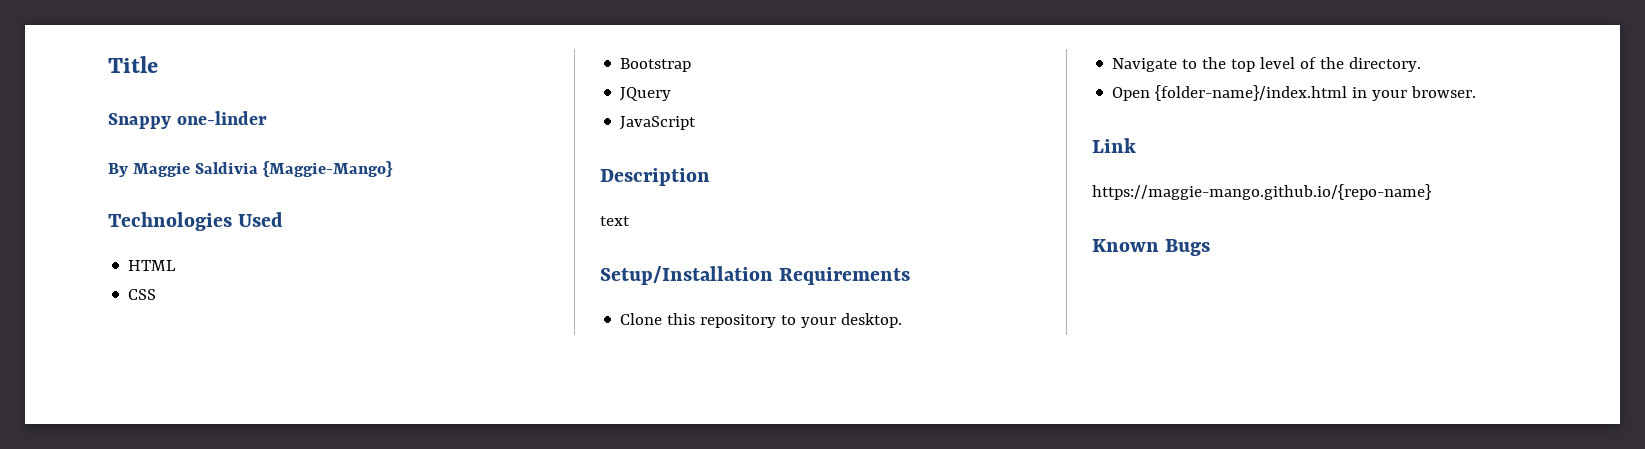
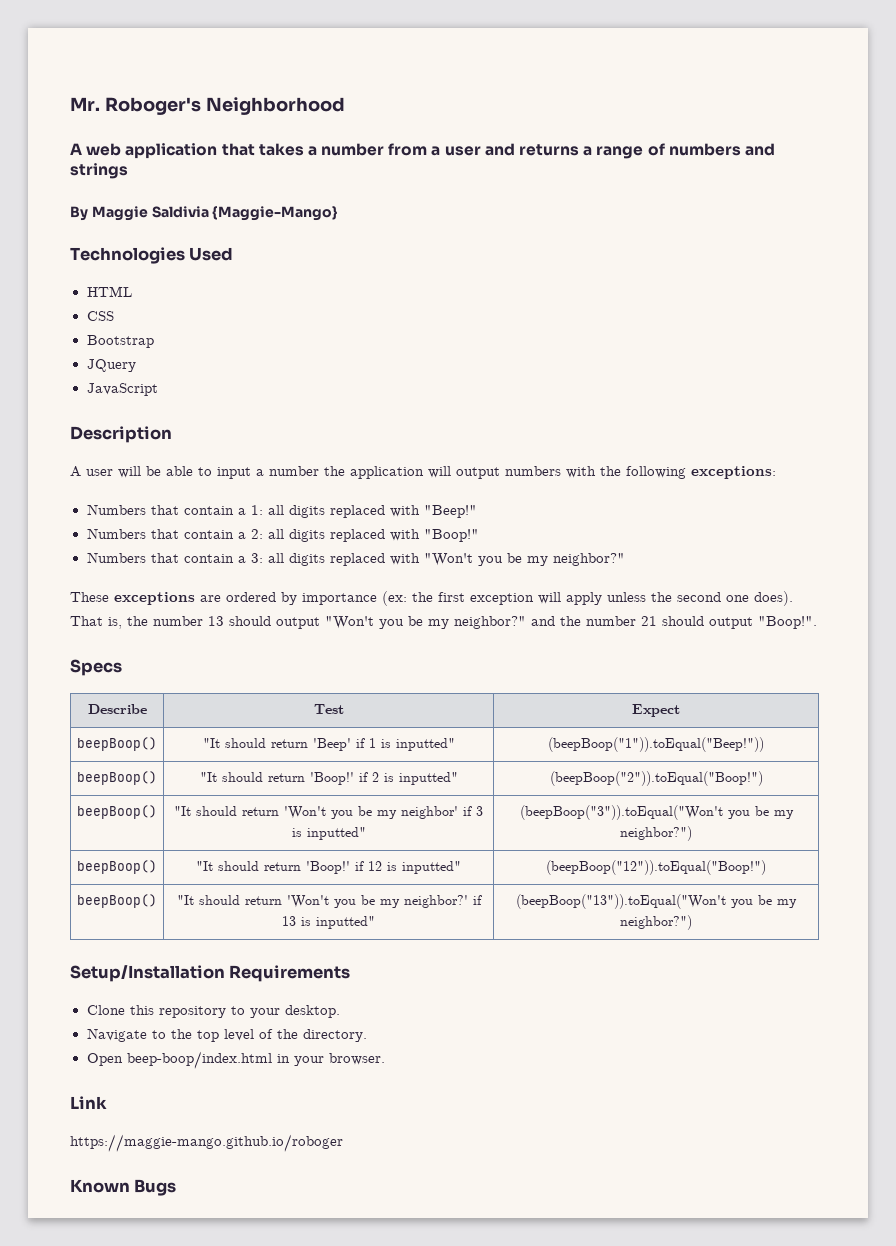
[108,56,158,73] [108,111,267,129] Title // Snappy one-linder -> [70,97,345,115] [70,143,775,159] [70,163,128,179] Mr. Roboger's Neighborhood // A web application that takes a number from a user and returns a range of numbers and strings
[600,216,630,226] text -> [70,466,776,479] [86,504,477,518] [86,528,479,542] [86,552,625,566] [70,591,793,606] [70,616,817,629] [70,659,122,676] [87,704,147,714] [313,704,344,714] [632,704,680,717] [77,737,157,751] [202,738,455,751] [548,737,764,752] [77,771,157,785] [199,772,458,785] [549,771,763,786] [77,805,157,819] [174,806,483,819] [291,827,366,840] [519,805,794,820] [620,826,692,841] [77,860,157,874] [196,861,461,874] [546,860,766,875] [77,894,157,908] [176,895,482,908] [282,916,375,929] [516,894,797,909] [620,915,692,930] A user will be able to input a number the application will output numbers with the following exceptions: // Numbers that contain a 1: all digits replaced with "Beep!" // Numbers that contain a 2: all digits replaced with "Boop!" // Numbers that contain a 3: all digits replaced with "Won't you be my neighbor?" // These exceptions are ordered by importance (ex: the first exception will apply unless the second one does). That is, the number 13 should output "Won't you be my neighbor?" and the number 21 should output "Boop!". // Specs // Describe | Test | Expect // beepBoop() | "It should return 'Beep' if 1 is inputted" | (beepBoop("1")).toEqual("Beep!")) // beepBoop() | "It should return 'Boop!' if 2 is inputted" | (beepBoop("2")).toEqual("Boop!") // beepBoop() | "It should return 'Won't you be my neighbor' if 3 is inputted" | (beepBoop("3")).toEqual("Won't you be my neighbor?") // beepBoop() | "It should return 'Boop!' if 12 is inputted" | (beepBoop("12")).toEqual("Boop!") // beepBoop() | "It should return 'Won't you be my neighbor?' if 13 is inputted" | (beepBoop("13")).toEqual("Won't you be my neighbor?")
[1155,85,1348,101] {folder-name}/index.html -> [126,1051,272,1069] beep-boop/index.html
[1092,184,1431,200] https://maggie-mango.github.io/{repo-name} -> [70,1134,343,1152] https://maggie-mango.github.io/roboger

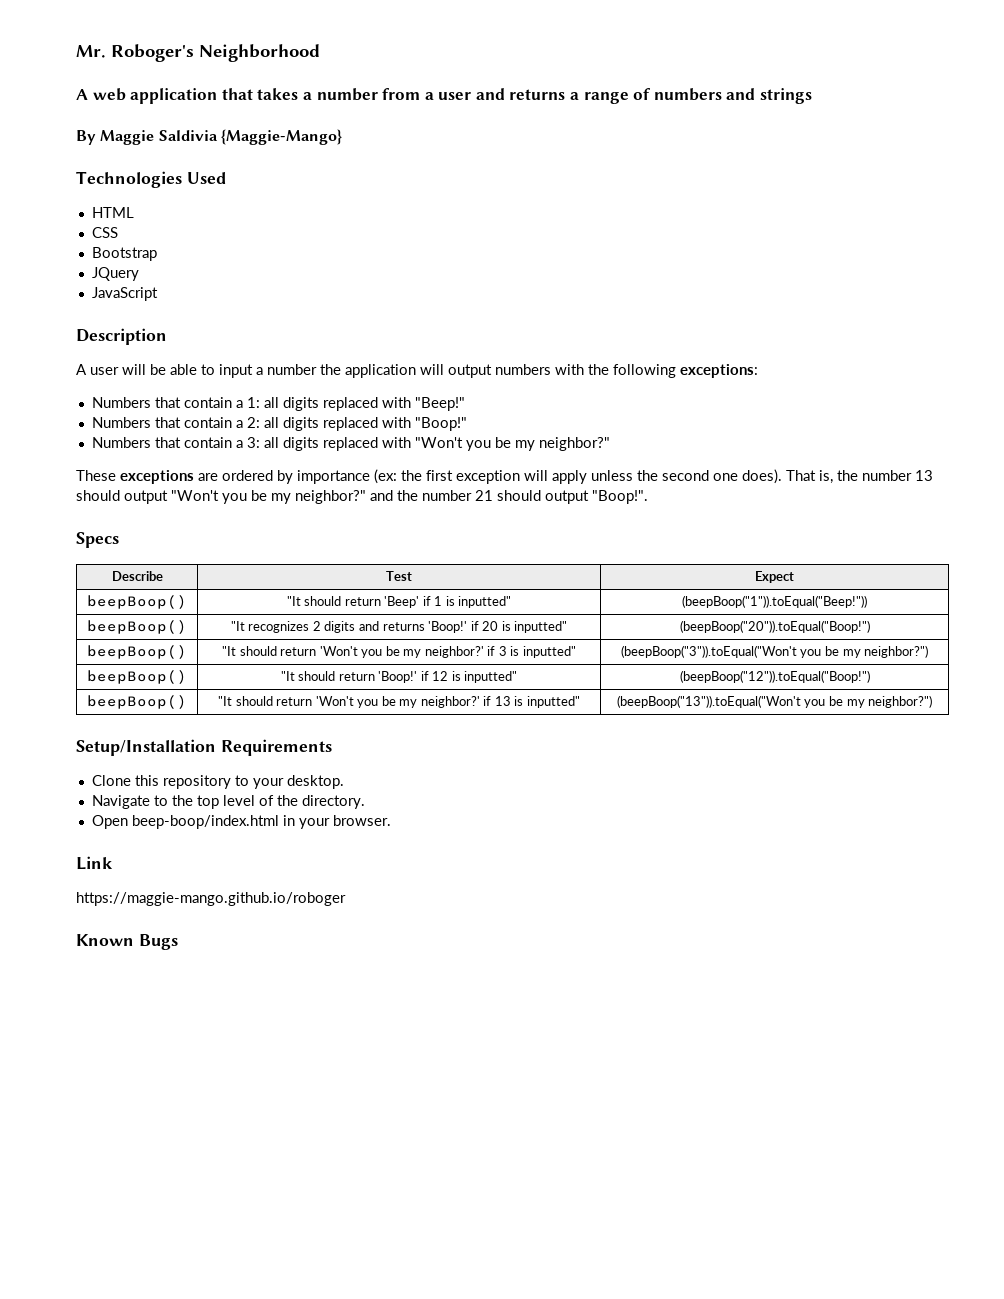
[221,772,458,785] [549,771,763,786] [77,805,157,819] [174,806,458,819] should return 'Boop!' if 2 is inputted" | (beepBoop("2")).toEqual("Boop!") // beepBoop() | "It should return 'Won't you be my neighbor' -> [248,621,568,633] [679,620,870,633] [87,645,187,659] [222,646,484,658] recognizes 2 digits and returns 'Boop!' if 20 is inputted" | (beepBoop("20")).toEqual("Boop!") // beepBoop() | "It should return 'Won't you be my neighbor?'

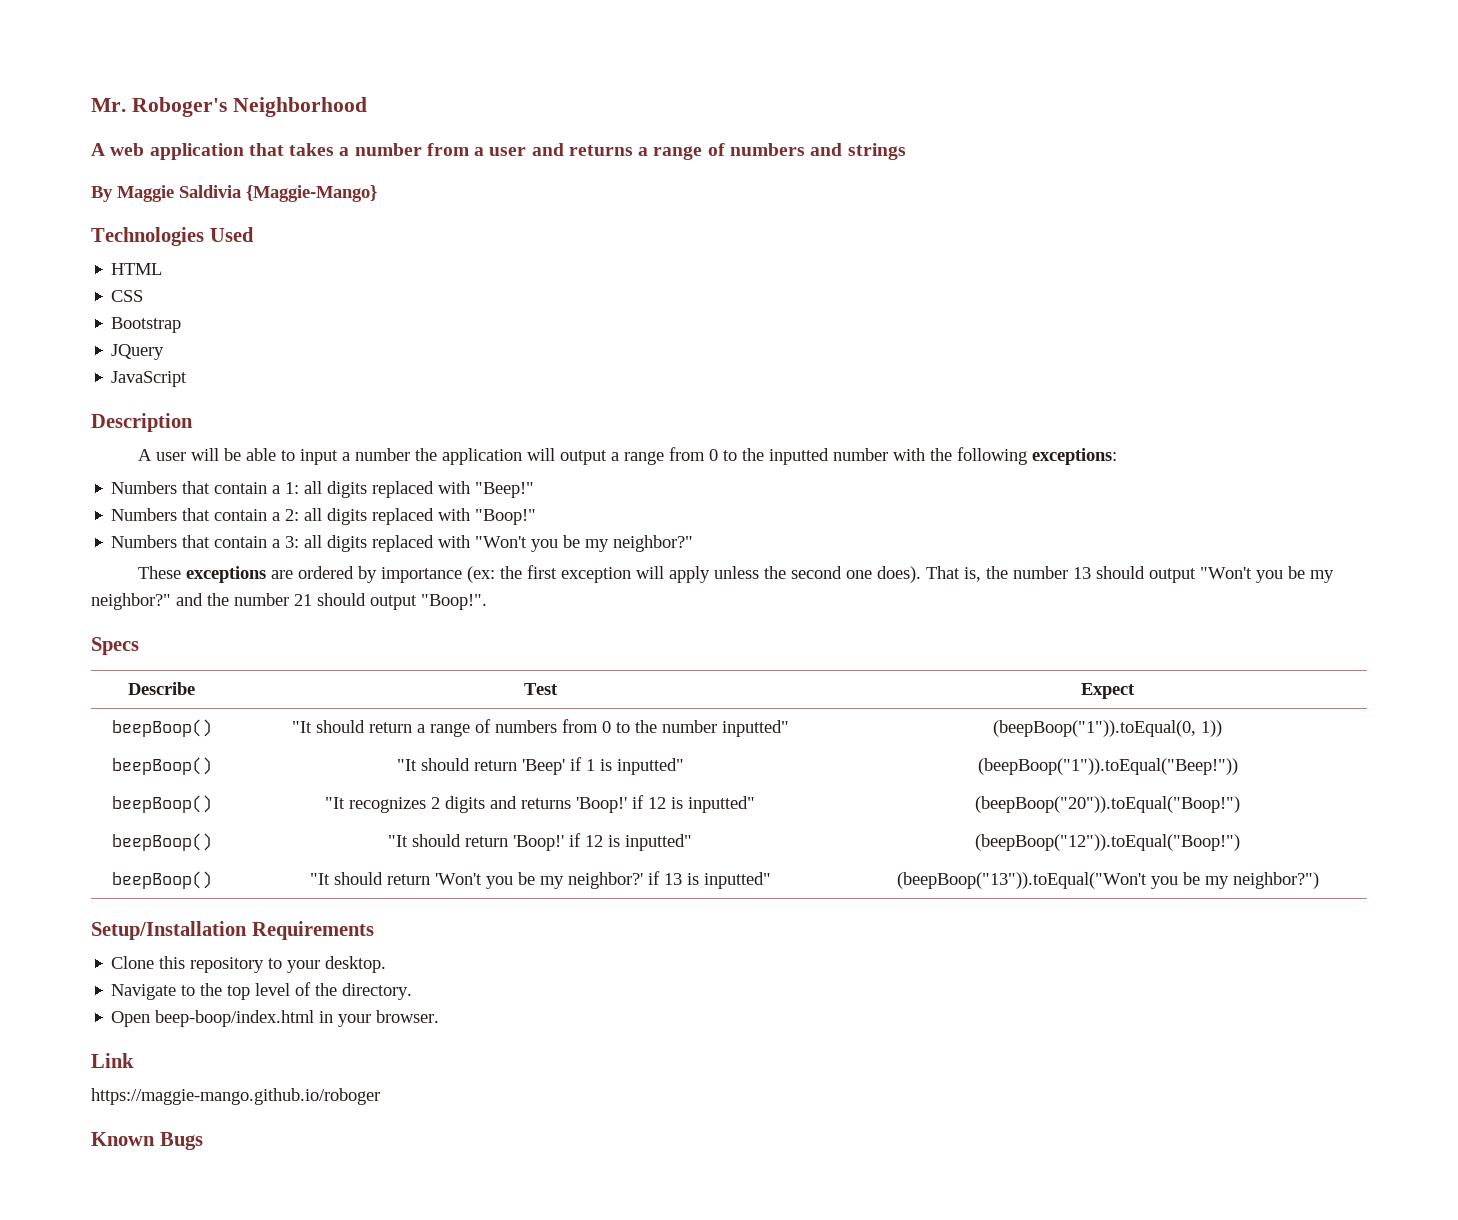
[495,364,551,375] numbers -> [611,447,889,465] a range from 0 to the inputted number
(794, 577) none -> [111,719,212,737] [291,719,789,737] [993,720,1223,737] // beepBoop() | "It should return a range of numbers from 0 to the number inputted" | (beepBoop("1")).toEqual(0, 1))
[482,621,499,631] 20 -> [648,797,666,809] 12
[87,645,187,659] [222,646,576,658] [620,645,929,658] // beepBoop() | "It should return 'Won't you be my neighbor?' if 3 is inputted" | (beepBoop("3")).toEqual("Won't you be my neighbor?") -> (1240, 804) none

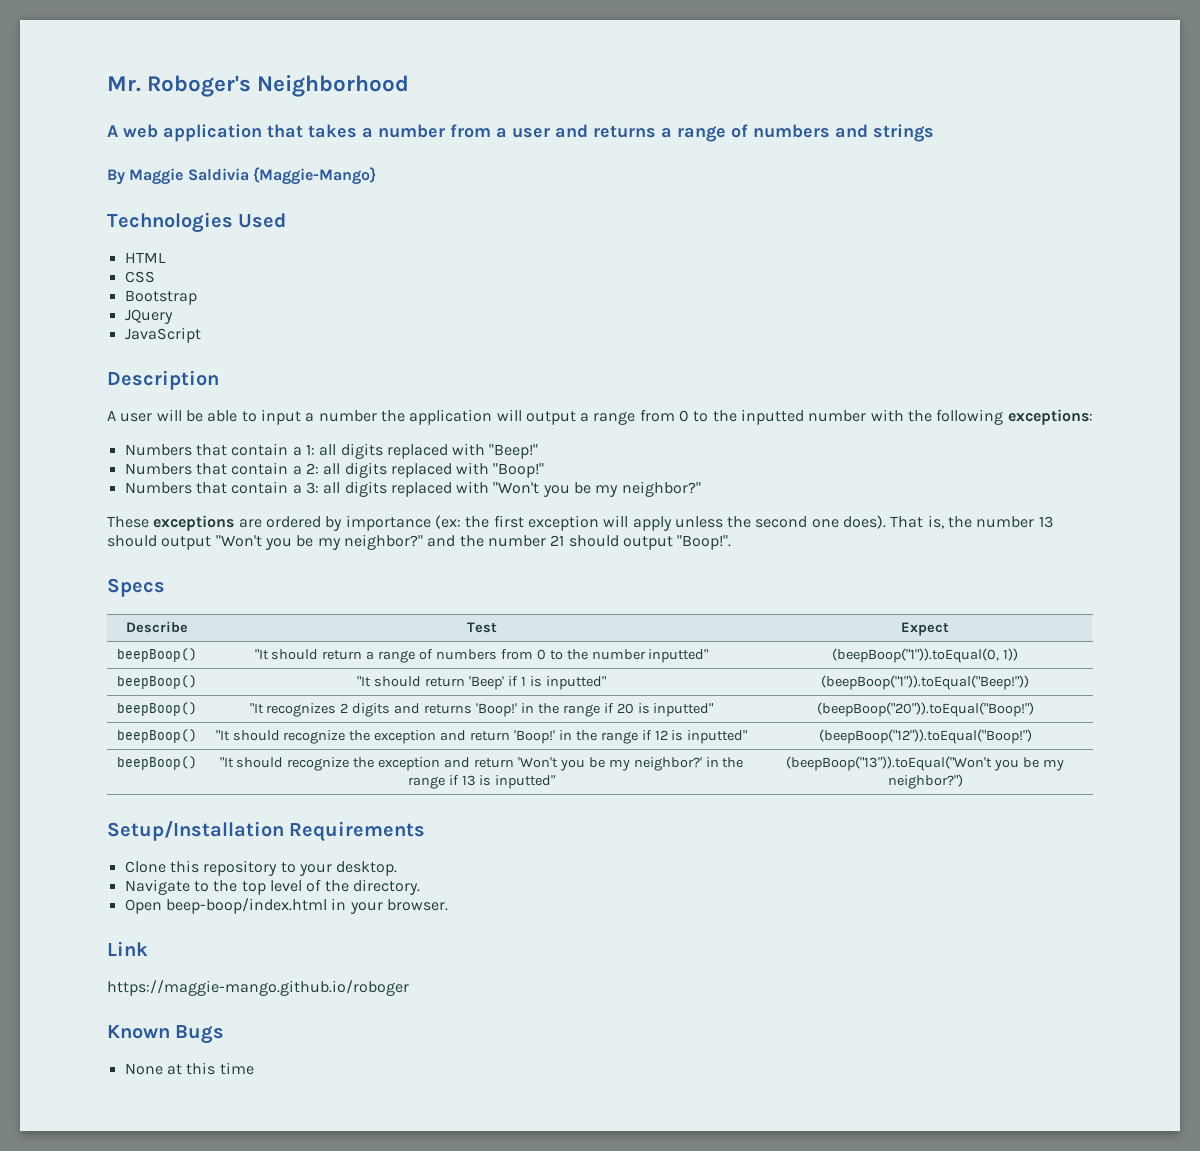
[632,795,666,809] if 12 -> [520,703,634,717] in the range if 20
[465,835,564,851] return 'Boop!' -> [283,730,638,744] recognize the exception and return 'Boop!' in the range
(383, 878) none -> [287,757,471,771] recognize the exception and
(643, 880) none -> [705,757,744,768] [407,776,445,789] in the range
(203, 1141) none -> [124,1062,254,1075] // None at this time

